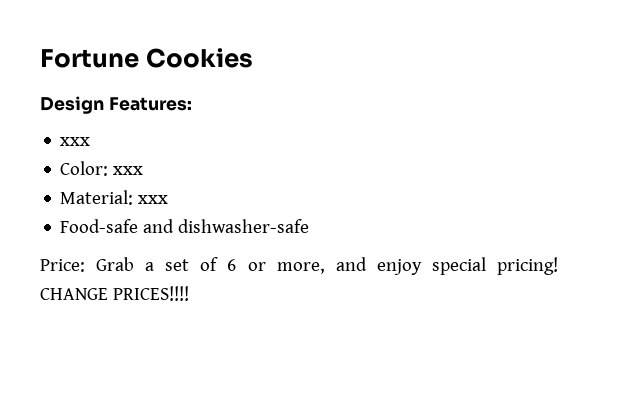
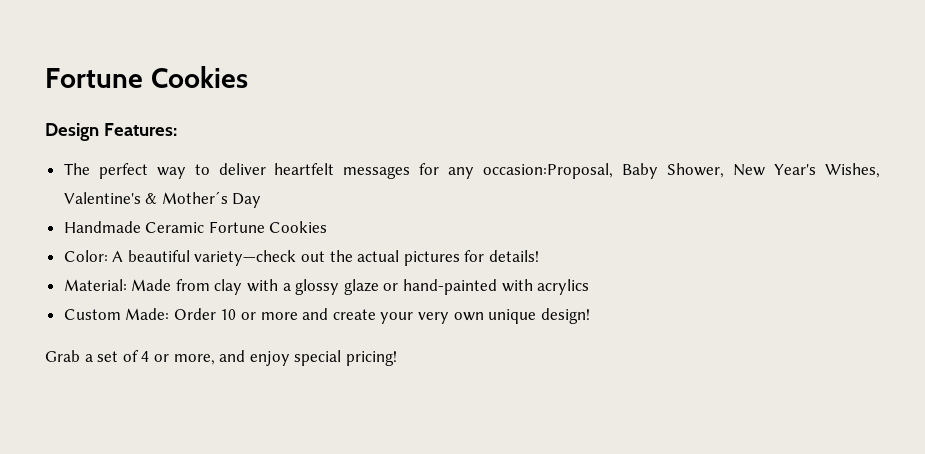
[60,137,91,146] [60,161,144,176] [60,190,169,205] [60,219,310,233] [40,259,85,272] xxx // Color: xxx // Material: xxx // Food-safe and dishwasher-safe // Price: -> [63,163,881,179] [63,191,262,208] [63,221,328,233] [63,250,540,266] [63,279,590,295] [63,308,590,324] The perfect way to deliver heartfelt messages for any occasion:Proposal, Baby Shower, New Year's Wishes, Valentine's & Mother´s Day // Handmade Ceramic Fortune Cookies // Color: A beautiful variety—check out the actual pictures for details! // Material: Made from clay with a glossy glaze or hand-painted with acrylics // Custom Made: Order 10 or more and create your very own unique design! //
[227,259,237,271] 6 -> [141,351,150,362] 4
[40,286,189,301] CHANGE PRICES!!!! -> (397, 358) none

